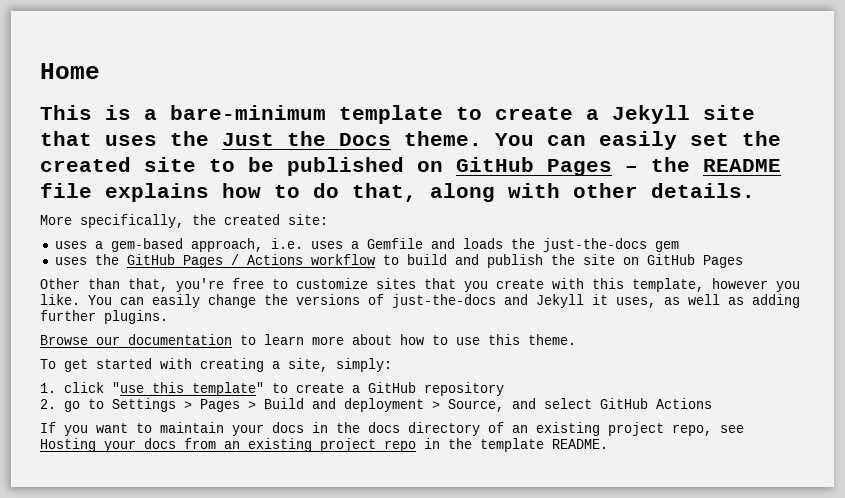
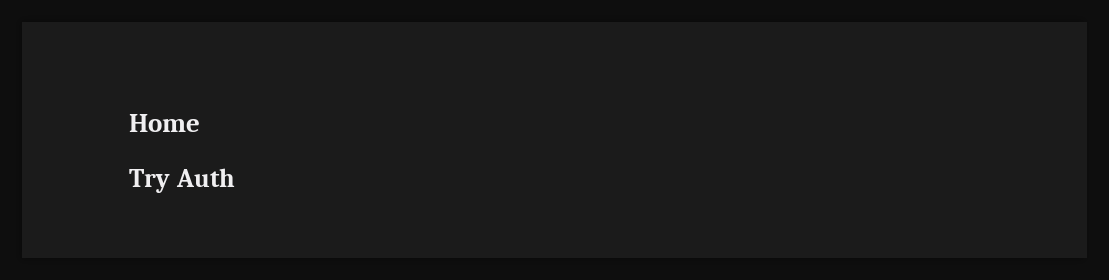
[40,105,755,124] [40,131,781,150] [40,157,781,176] [40,183,755,202] [40,214,328,228] [54,238,679,252] [54,254,743,268] [40,278,800,292] [40,294,800,308] [40,310,168,324] [40,334,576,345] [40,358,392,372] [40,382,504,396] [40,398,712,412] [40,422,744,436] [40,438,608,452] This is a bare-minimum template to create a Jekyll site that uses the Just the Docs theme. You can easily set the created site to be published on GitHub Pages – the README file explains how to do that, along with other details. // More specifically, the created site: // uses a gem-based approach, i.e. uses a Gemfile and loads the just-the-docs gem // uses the GitHub Pages / Actions workflow to build and publish the site on GitHub Pages // Other than that, you're free to customize sites that you create with this template, however you like. You can easily change the versions of just-the-docs and Jekyll it uses, as well as adding further plugins. // Browse our documentation to learn more about how to use this theme. // To get started with creating a site, simply: // 1. click "use this template" to create a GitHub repository // 2. go to Settings > Pages > Build and deployment > Source, and select GitHub Actions // If you want to maintain your docs in the docs directory of an existing project repo, see Hosting your docs from an existing project repo in the template README. -> [129,168,235,193] Try Auth

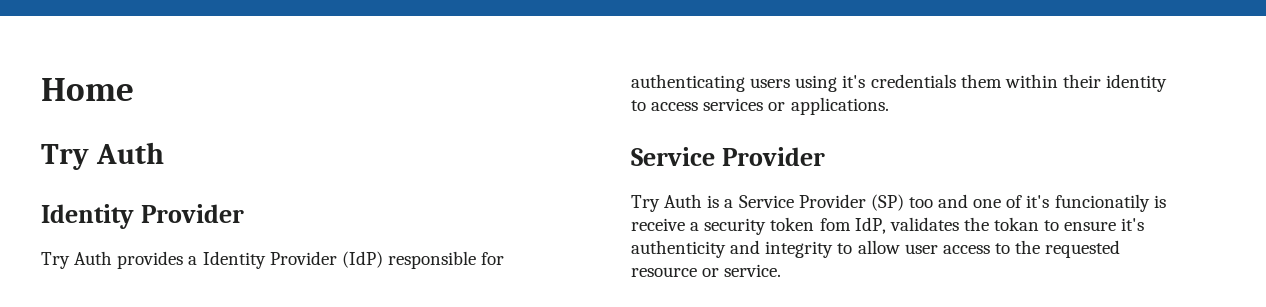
(235, 177) none -> [41,204,244,229] [41,251,505,269] [631,74,1168,92] [631,97,889,115] [631,147,825,166] [631,194,1166,212] [631,217,1145,235] [631,240,1121,258] [631,264,782,277] // Identity Provider // Try Auth provides a Identity Provider (IdP) responsible for authenticating users using it's credentials them within their identity to access services or applications. // Service Provider // Try Auth is a Service Provider (SP) too and one of it's funcionatily is receive a security token fom IdP, validates the tokan to ensure it's authenticity and integrity to allow user access to the requested resource or service.

